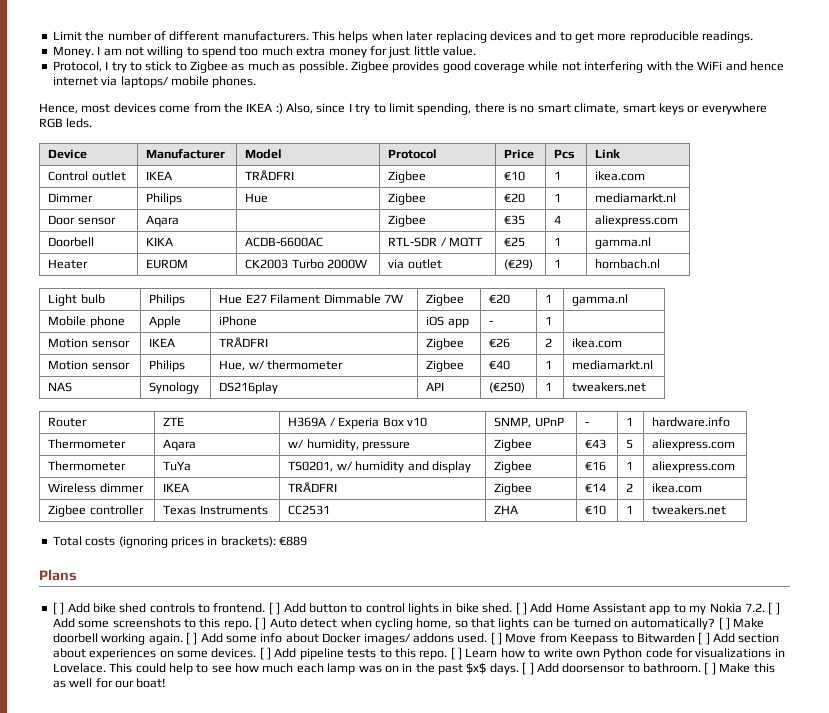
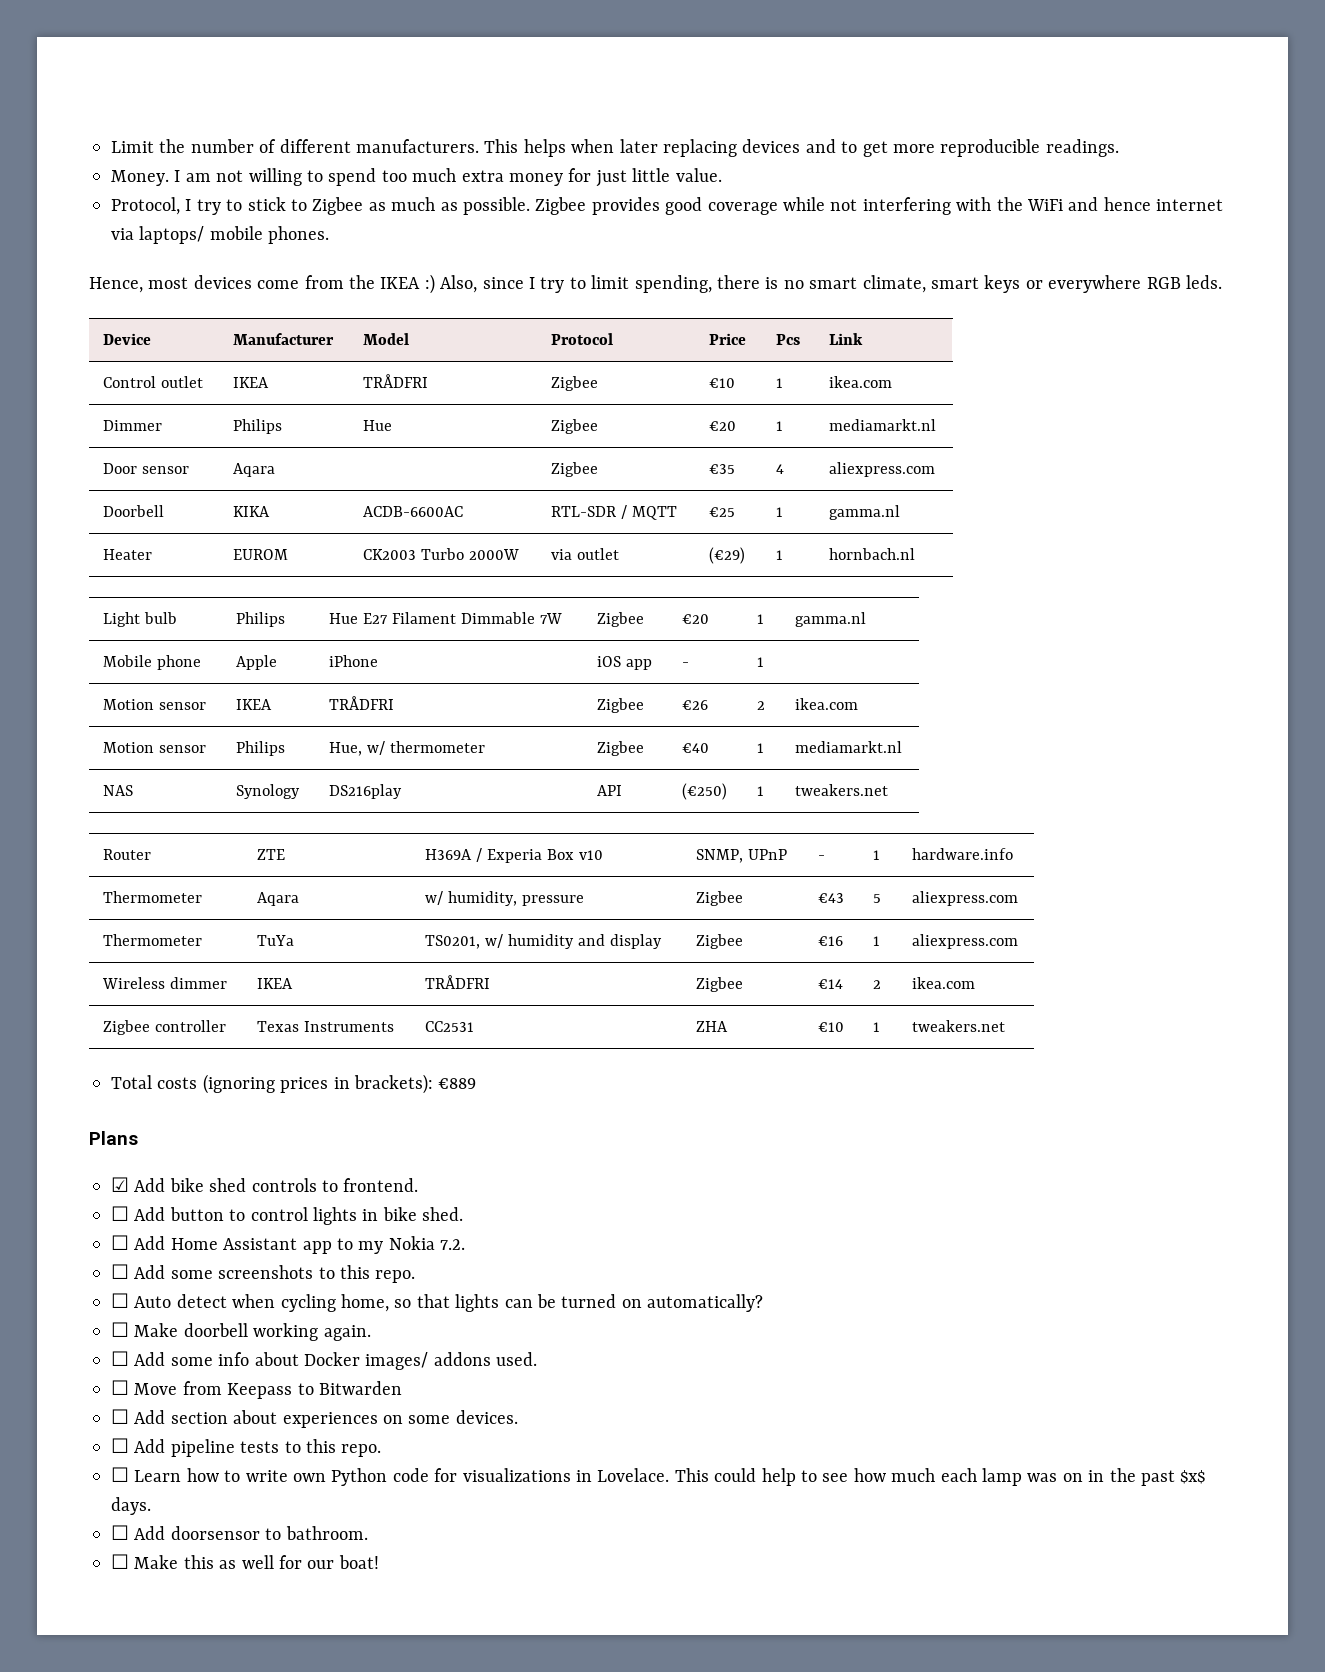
[52,602,65,615] [ ] -> [111,1177,129,1192] ☑
[268,602,281,615] [ ] -> [111,1206,129,1221] // ☐
[515,602,527,615] [ ] -> [111,1235,129,1250] // ☐
[768,602,780,615] [ ] -> [111,1264,129,1279] // ☐
[255,617,267,630] [ ] -> [111,1293,129,1308] // ☐
[718,617,730,630] [ ] -> [111,1322,129,1337] // ☐
[185,632,198,645] [ ] -> [111,1351,129,1366] // ☐
[490,632,502,645] [ ] -> [111,1380,129,1395] // ☐
[698,632,710,645] [ ] -> [111,1409,129,1424] // ☐
[259,647,271,660] [ ] -> [111,1438,129,1453] // ☐
[450,647,462,660] [ ] -> [111,1467,129,1482] // ☐
[522,662,534,675] [ ] -> [111,1525,129,1540] // ☐
[704,662,716,675] [ ] -> [111,1554,129,1569] // ☐

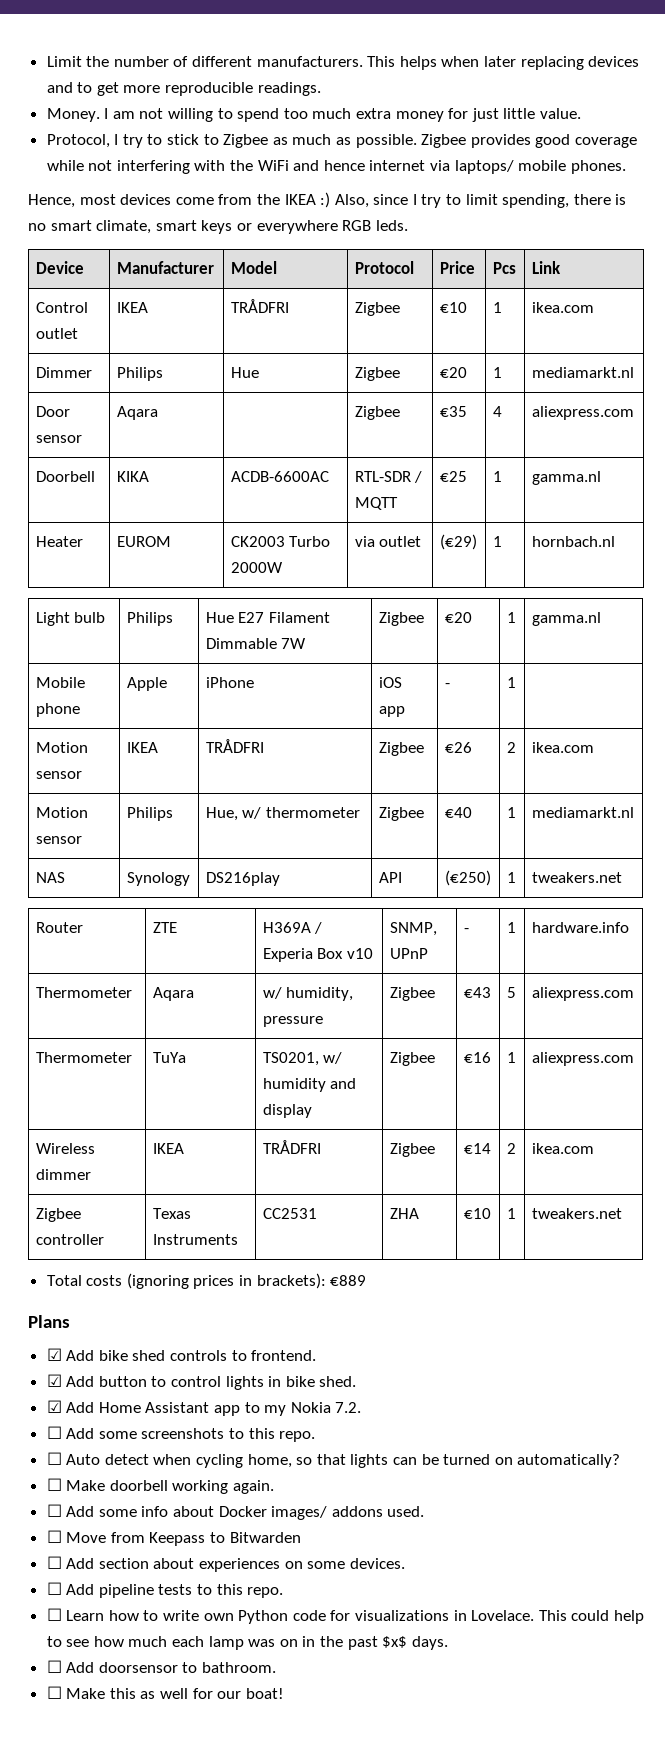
[111,1206,129,1221] ☐ -> [46,1374,62,1387] ☑
[111,1235,129,1250] ☐ -> [46,1400,62,1413] ☑

